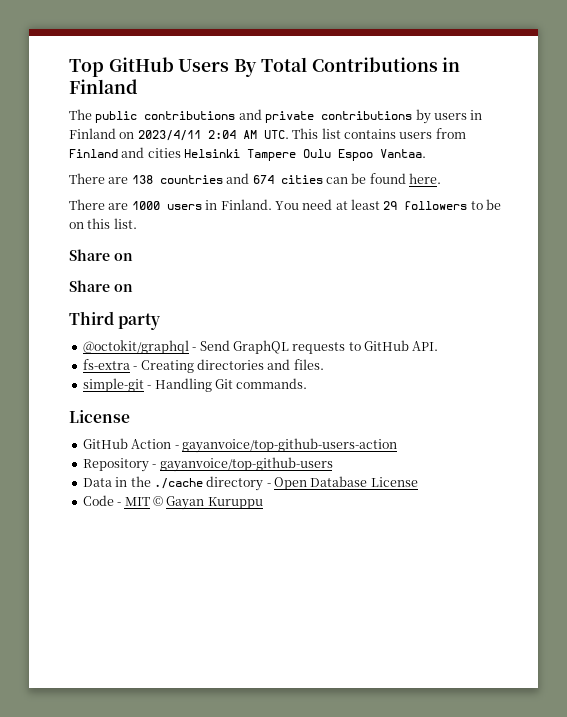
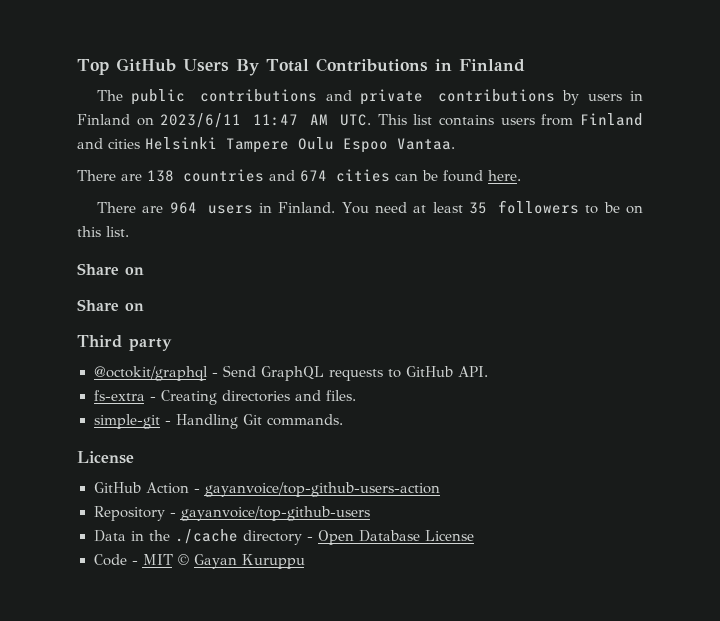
[137,130,236,141] 2023/4/11 2:04 -> [160,113,299,128] 2023/6/11 11:47
[131,201,160,210] 1000 -> [169,202,197,214] 964
[383,201,398,210] 29 -> [468,202,487,214] 35

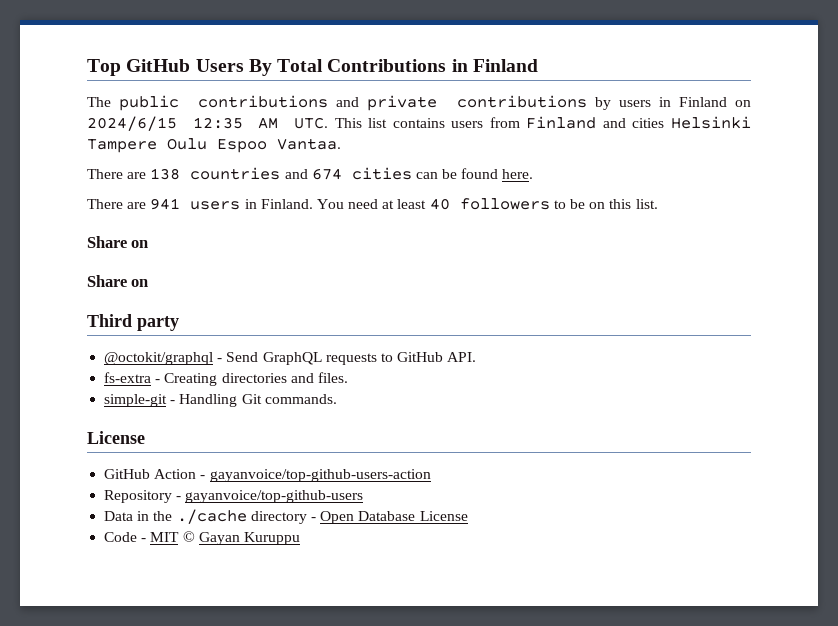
[160,113,299,128] 2023/6/11 11:47 -> [87,116,243,131] 2024/6/15 12:35
[169,202,197,214] 964 -> [150,198,181,210] 941
[468,202,487,214] 35 -> [429,198,450,210] 40

